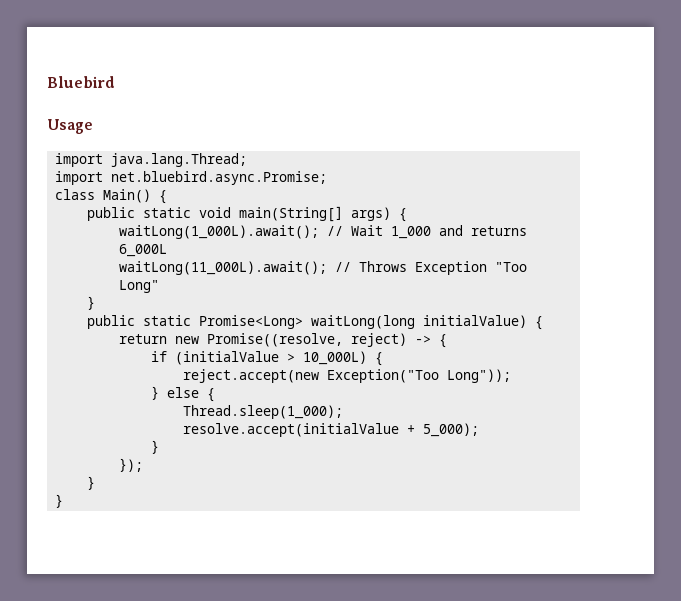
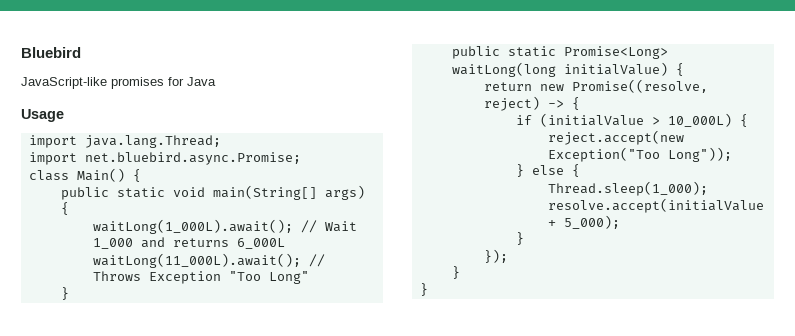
(115, 82) none -> [21,77,216,89] // JavaScript-like promises for Java

